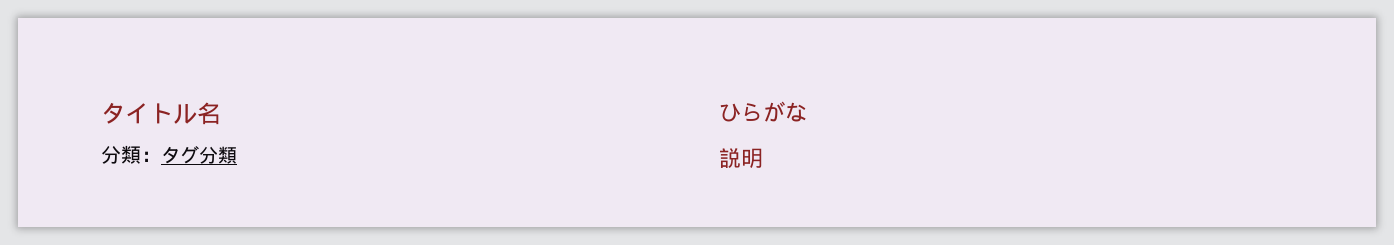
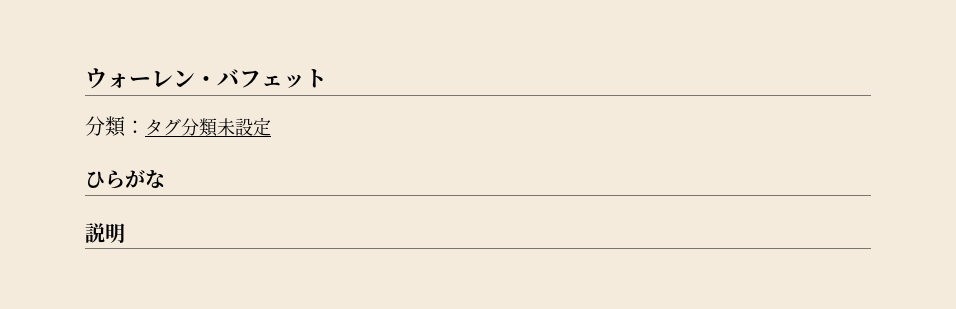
[101,102,149,124] タイ -> [85,68,305,89] ウォーレン・バフェッ
[173,102,221,125] ル名 -> (327, 78) none
(237, 155) none -> [217,117,271,136] 未設定

